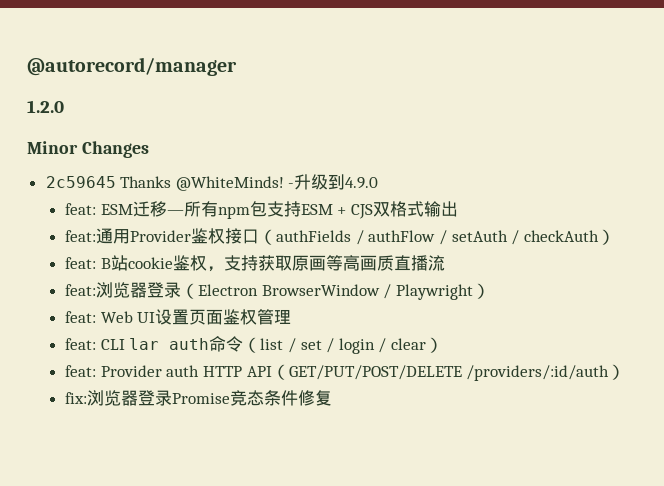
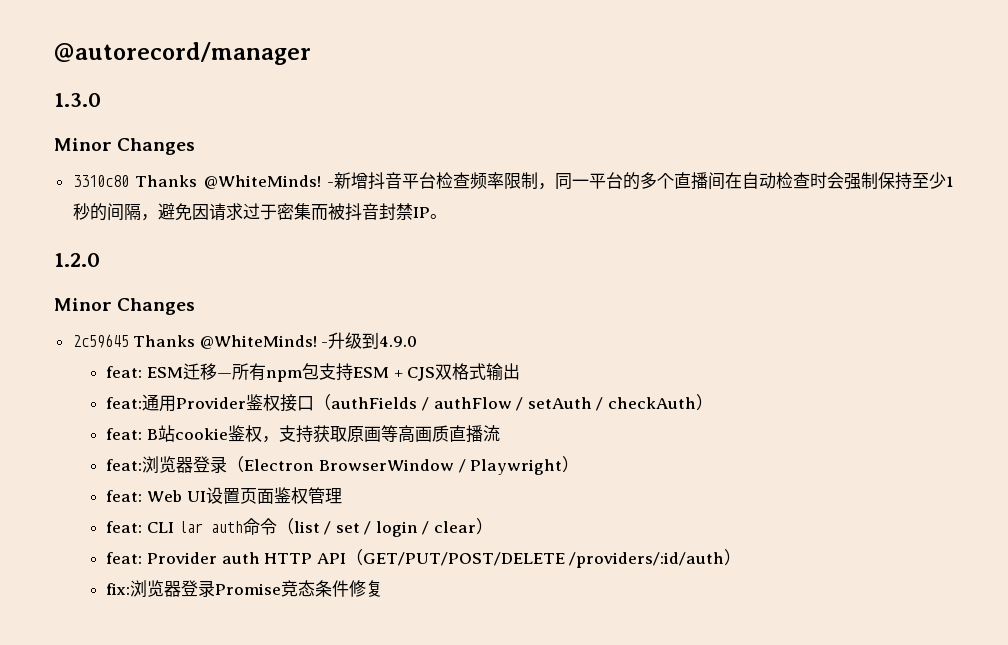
(237, 66) none -> [54,93,101,107] [54,138,196,155] [72,172,954,190] [72,203,447,221] // 1.3.0 // Minor Changes // 3310c80 Thanks @WhiteMinds! -新增抖音平台检查频率限制，同一平台的多个直播间在自动检查时会强制保持至少1秒的间隔，避免因请求过于密集而被抖音封禁IP。

